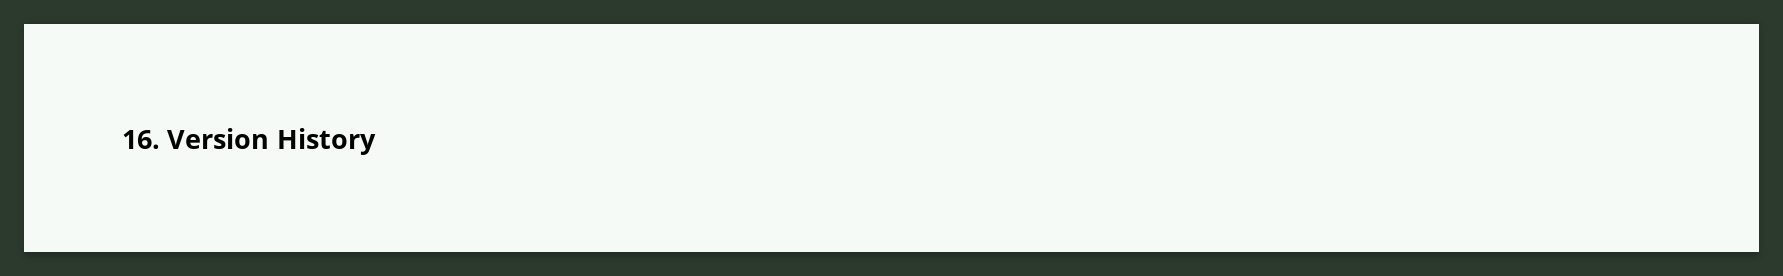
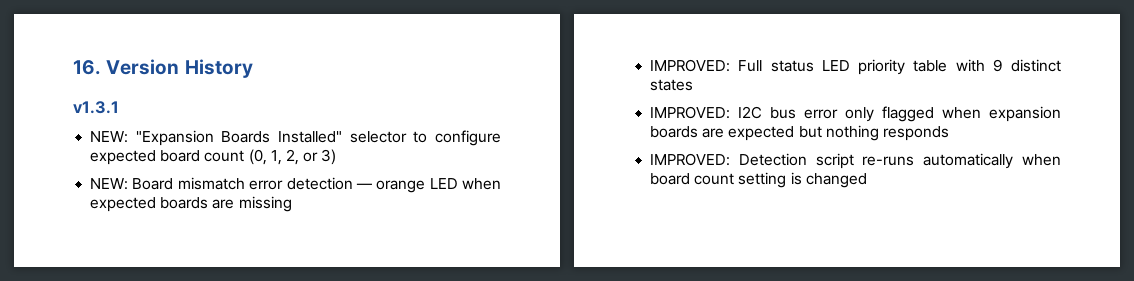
(376, 141) none -> [73,101,119,114] [90,130,501,146] [90,149,337,165] [90,177,501,193] [90,196,292,212] [650,59,1061,75] [650,79,694,91] [650,106,1061,122] [650,125,949,141] [650,153,1061,169] [650,172,867,188] // v1.3.1 // NEW: "Expansion Boards Installed" selector to configure expected board count (0, 1, 2, or 3) // NEW: Board mismatch error detection — orange LED when expected boards are missing // IMPROVED: Full status LED priority table with 9 distinct states // IMPROVED: I2C bus error only flagged when expansion boards are expected but nothing responds // IMPROVED: Detection script re-runs automatically when board count setting is changed

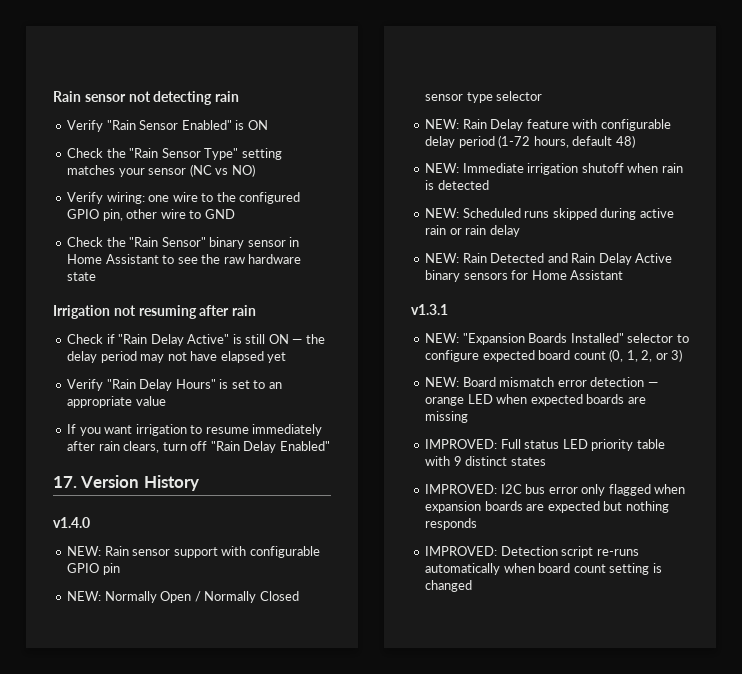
[73,59,253,78] 16. Version History -> [53,91,240,105] [67,120,268,132] [67,148,282,160] [67,164,255,177] [67,192,301,204] [67,209,235,221] [67,237,300,249] [67,254,302,264] [67,272,97,281] [53,305,257,319] [67,334,325,346] [67,351,287,363] [67,379,282,391] [67,396,166,408] [67,424,323,436] [67,441,330,453] [53,475,199,491] [53,517,90,528] [67,546,320,558] [67,563,120,575] [67,591,299,603] [425,91,543,103] [425,119,671,131] [425,135,635,148] [425,163,683,175] [425,180,489,190] [425,208,674,220] [425,225,520,237] [425,253,673,265] [425,270,624,282] Rain sensor not detecting rain // Verify "Rain Sensor Enabled" is ON // Check the "Rain Sensor Type" setting matches your sensor (NC vs NO) // Verify wiring: one wire to the configured GPIO pin, other wire to GND // Check the "Rain Sensor" binary sensor in Home Assistant to see the raw hardware state // Irrigation not resuming after rain // Check if "Rain Delay Active" is still ON — the delay period may not have elapsed yet // Verify "Rain Delay Hours" is set to an appropriate value // If you want irrigation to resume immediately after rain clears, turn off "Rain Delay Enabled" // 17. Version History // v1.4.0 // NEW: Rain sensor support with configurable GPIO pin // NEW: Normally Open / Normally Closed sensor type selector // NEW: Rain Delay feature with configurable delay period (1-72 hours, default 48) // NEW: Immediate irrigation shutoff when rain is detected // NEW: Scheduled runs skipped during active rain or rain delay // NEW: Rain Detected and Rain Delay Active binary sensors for Home Assistant

